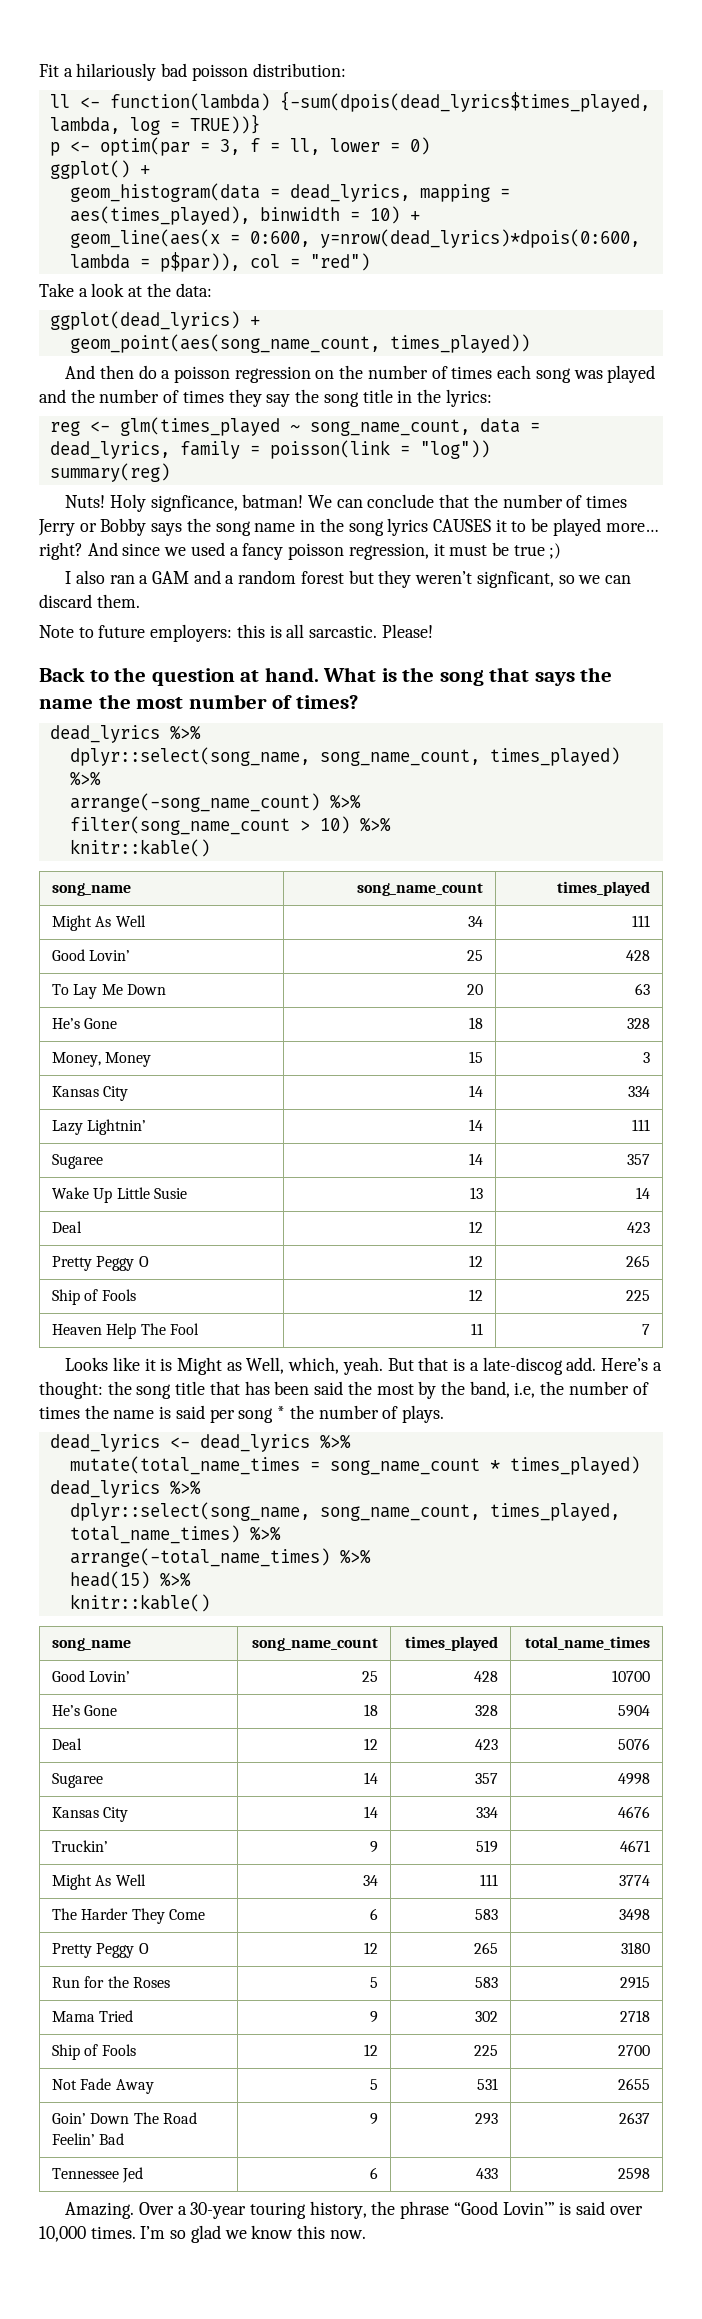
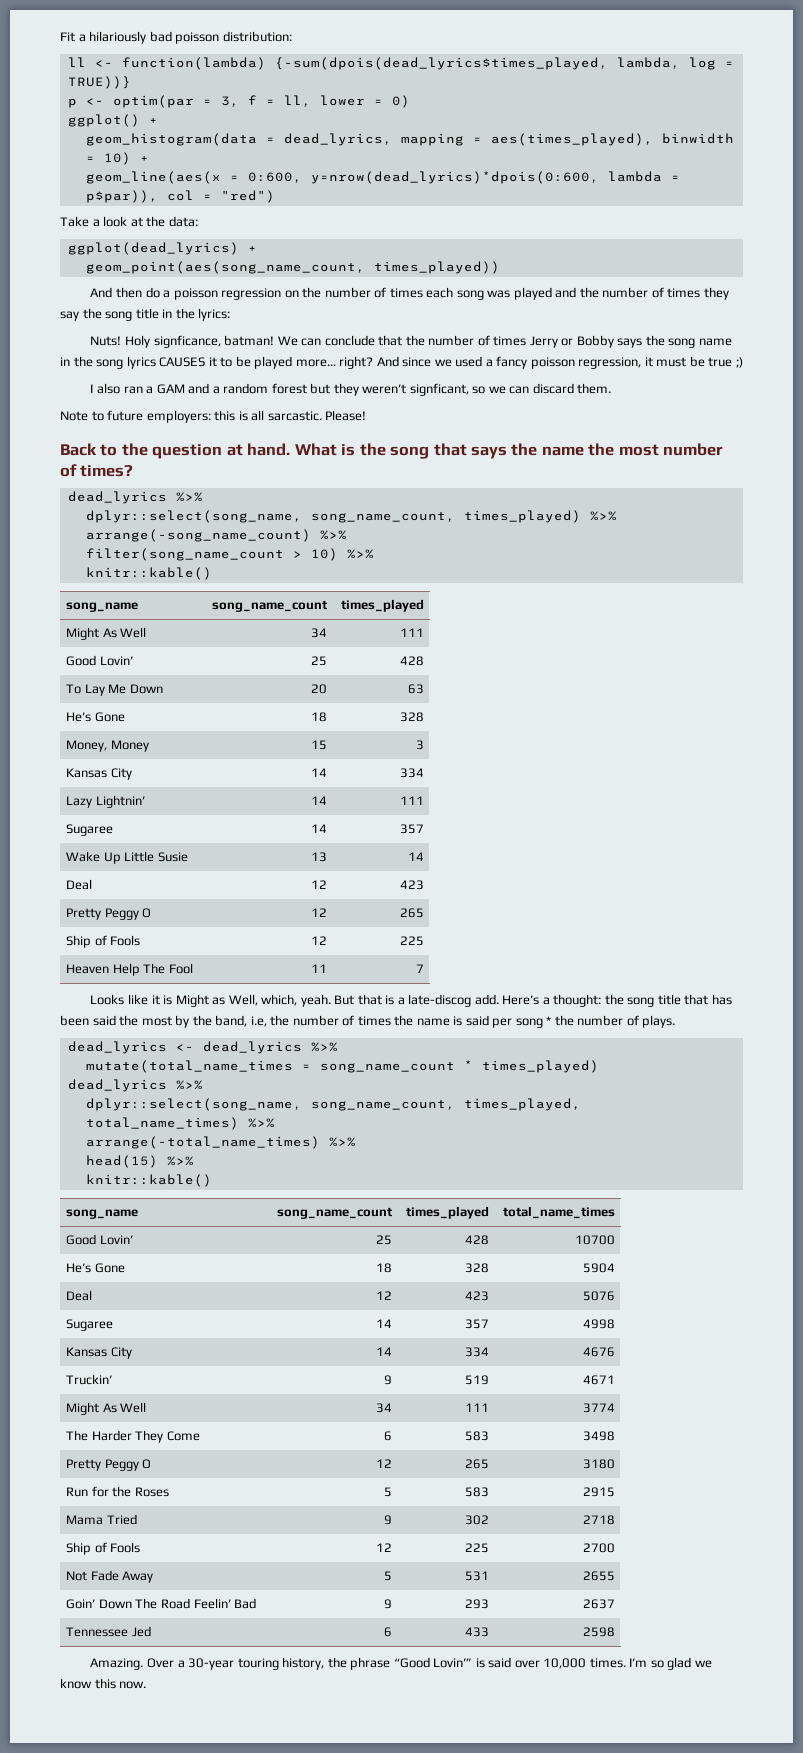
[49,417,540,436] [49,440,490,459] [49,463,170,482] // reg <- glm(times_played ~ song_name_count, data = dead_lyrics, family = poisson(link = "log")) // summary(reg) -> (231, 314) none

